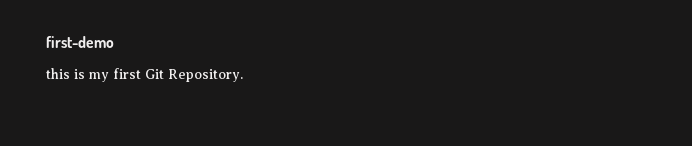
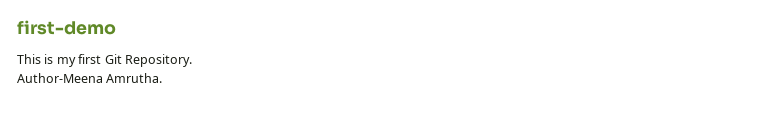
[46,68,70,79] this -> [17,54,41,64] This
(243, 75) none -> [17,73,163,83] // Author-Meena Amrutha.

